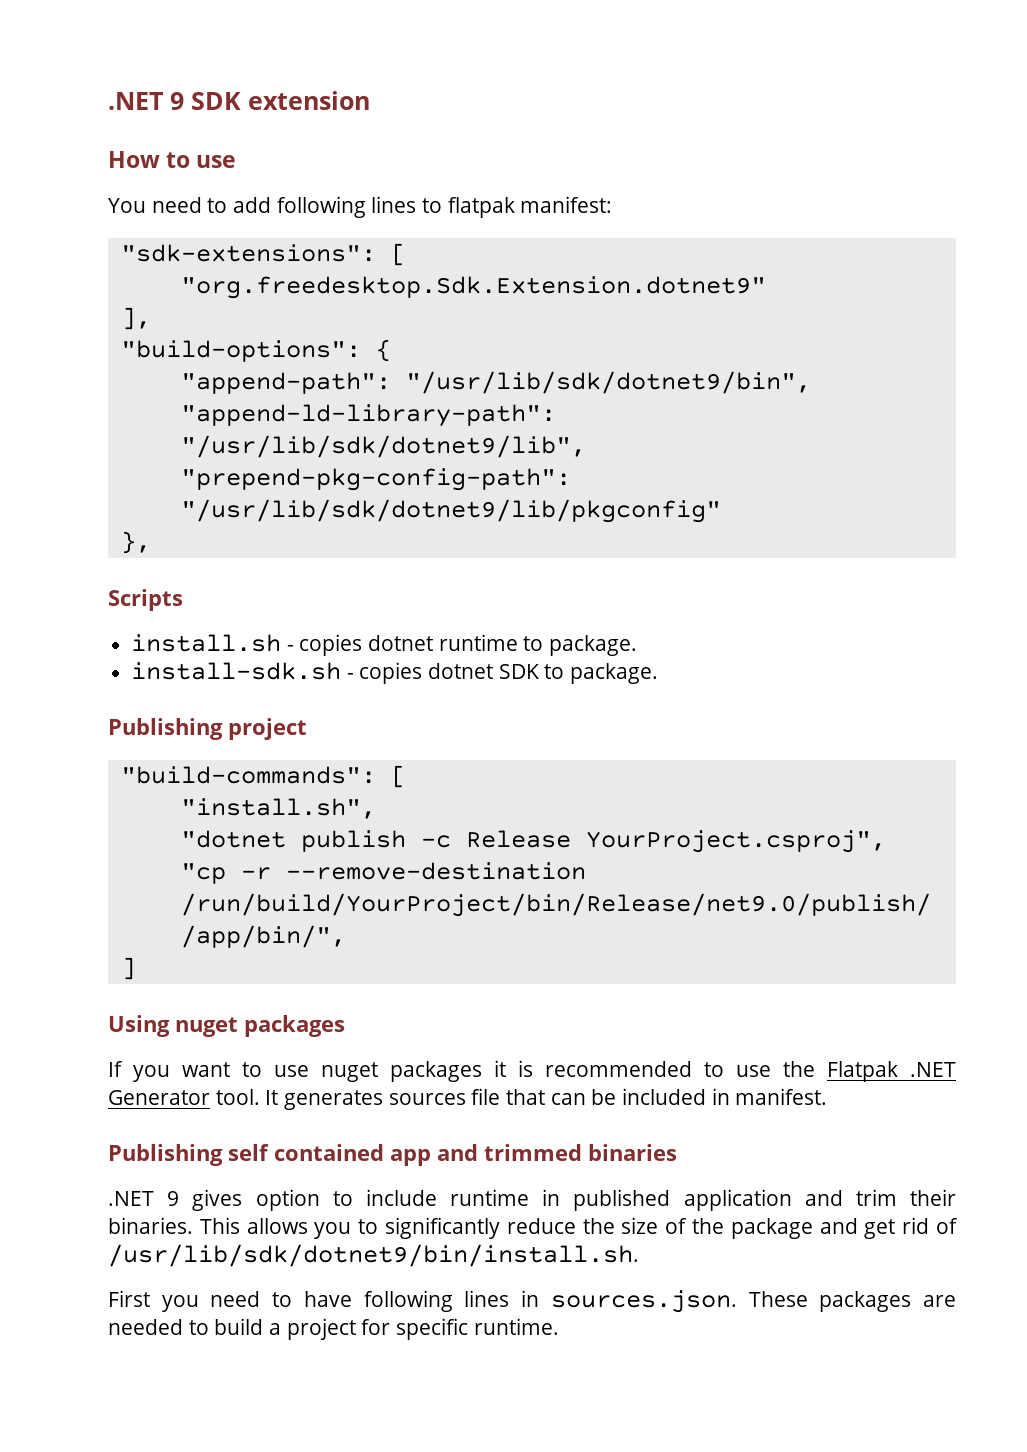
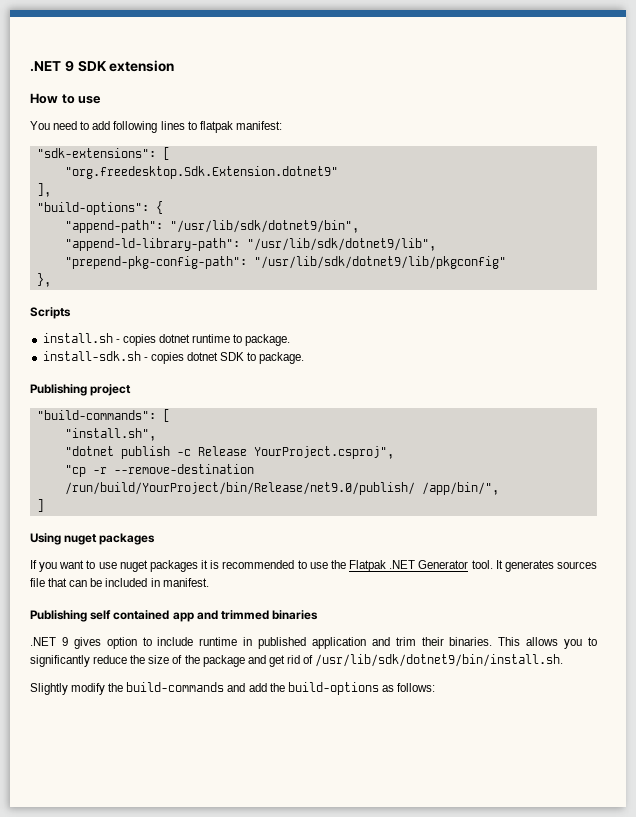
[108,1290,957,1313] [108,1318,559,1340] First you need to have following lines in sources.json. These packages are needed to build a project for specific runtime. -> [30,682,435,695] Slightly modify the build-commands and add the build-options as follows:

